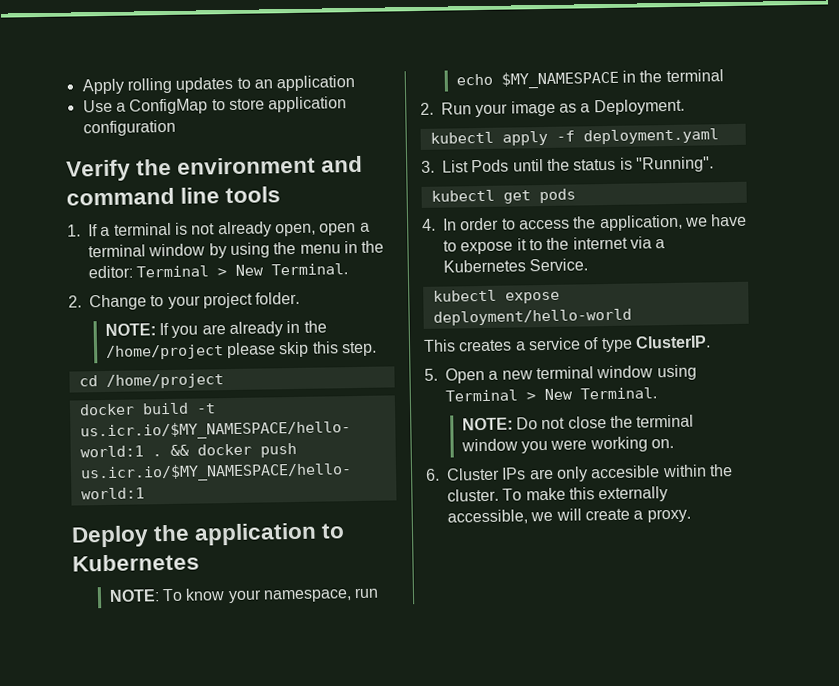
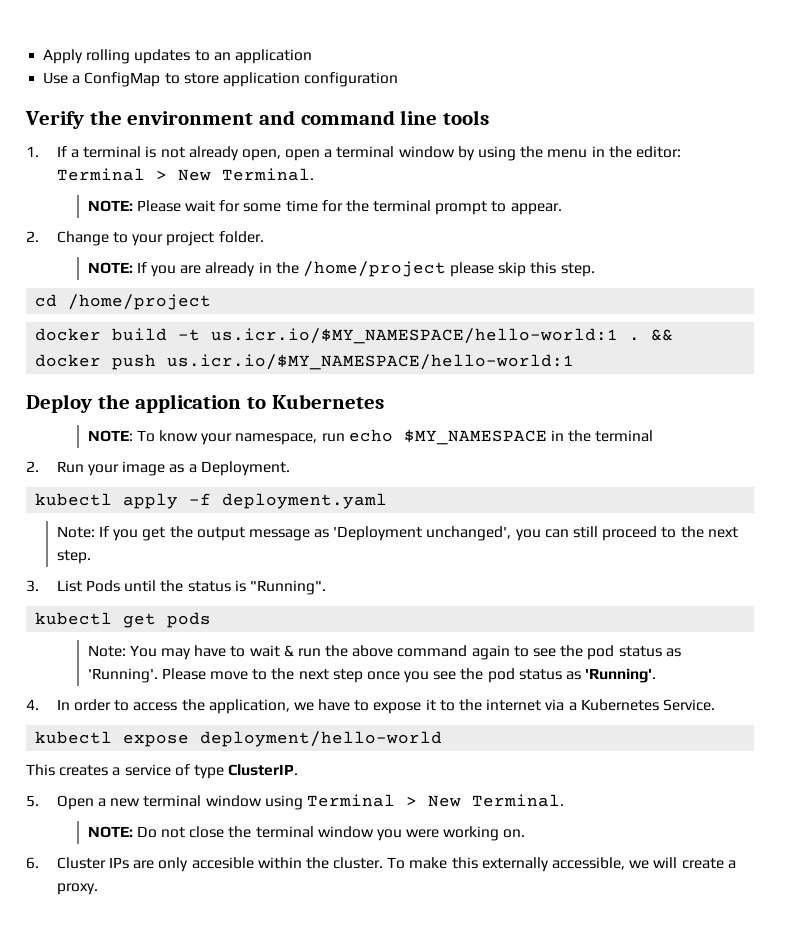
(349, 269) none -> [87,200,562,215] // NOTE: Please wait for some time for the terminal prompt to appear.
(719, 136) none -> [56,526,738,541] [56,550,91,564] // Note: If you get the output message as 'Deployment unchanged', you can still proceed to the next step.
(576, 196) none -> [87,645,681,660] [87,668,657,683] // Note: You may have to wait & run the above command again to see the pod status as 'Running'. Please move to the next step once you see the pod status as 'Running'.

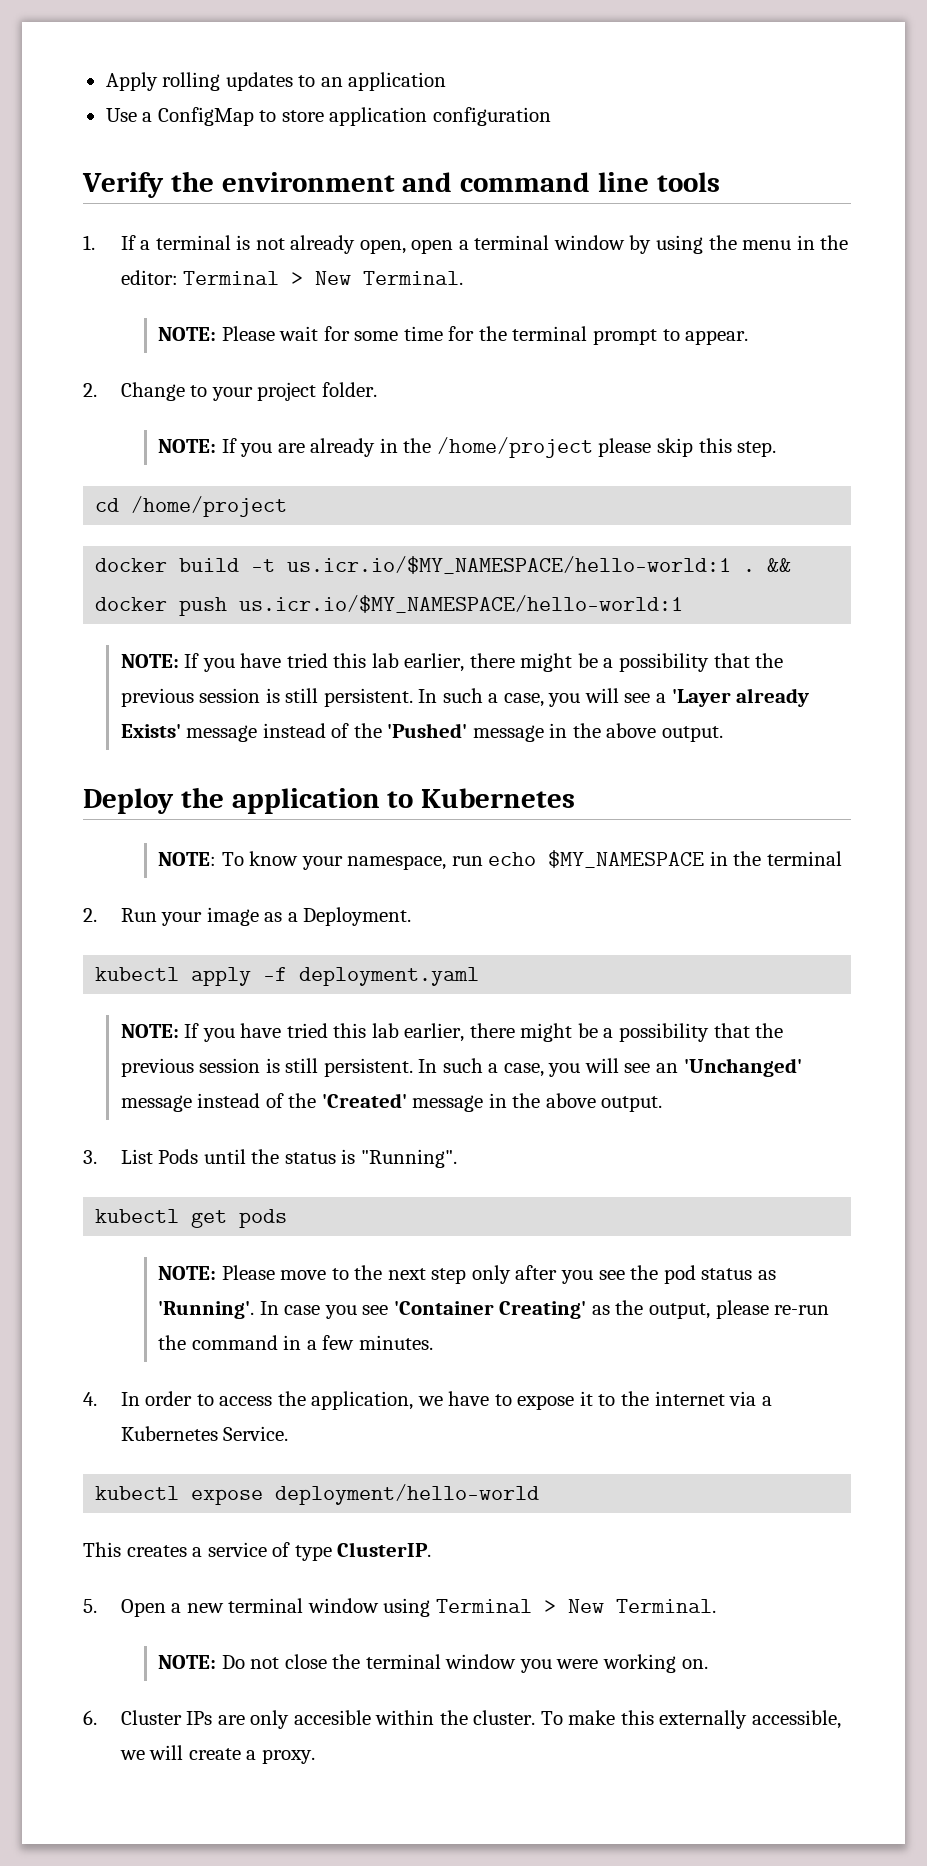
(575, 362) none -> [120,653,784,672] [120,688,810,707] [120,723,723,742] // NOTE: If you have tried this lab earlier, there might be a possibility that the previous session is still persistent. In such a case, you will see a 'Layer already Exists' message instead of the 'Pushed' message in the above output.
[56,526,738,541] [56,550,91,564] Note: If you get the output message as 'Deployment unchanged', you can still proceed to the next step. -> [120,1023,784,1042] [120,1058,802,1077] [120,1093,663,1112] NOTE: If you have tried this lab earlier, there might be a possibility that the previous session is still persistent. In such a case, you will see an 'Unchanged' message instead of the 'Created' message in the above output.
[87,645,681,660] [87,668,158,683] Note: You may have to wait & run the above command again to see the pod status as 'Running'. -> [158,1266,217,1280] NOTE:
[366,671,400,680] once -> [471,1265,558,1284] only after
(657, 675) none -> [259,1300,830,1319] [158,1335,433,1350] In case you see 'Container Creating' as the output, please re-run the command in a few minutes.

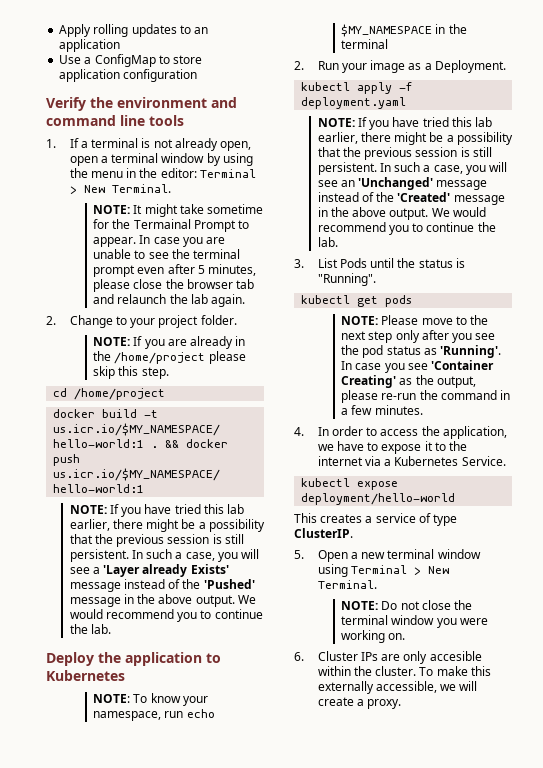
[221,326,749,345] Please wait for some time for the terminal prompt to appear. -> [133,204,264,217] [93,219,250,232] [93,235,226,247] [93,249,241,259] [93,264,257,277] [93,279,255,292] [93,294,246,307] It might take sometime for the Termainal Prompt to appear. In case you are unable to see the terminal prompt even after 5 minutes, please close the browser tab and relaunch the lab again.
(723, 734) none -> [237,595,256,604] [69,609,263,622] [69,624,111,634] We would recommend you to continue the lab.
(663, 1104) none -> [431,207,486,217] [317,222,496,235] [317,237,338,247] We would recommend you to continue the lab.

